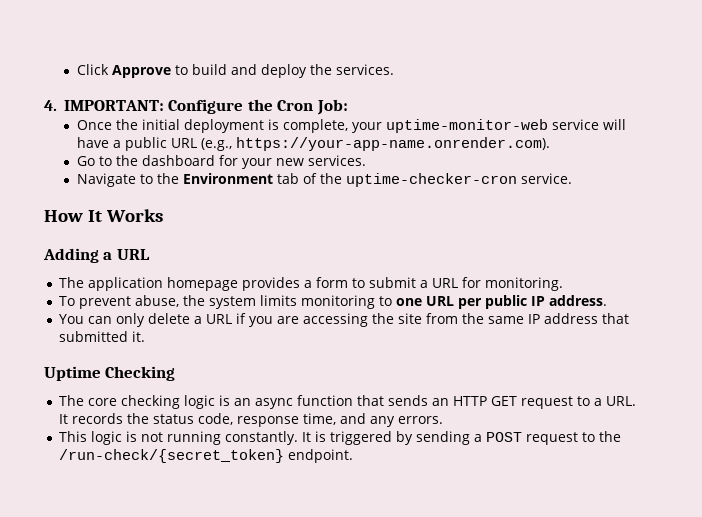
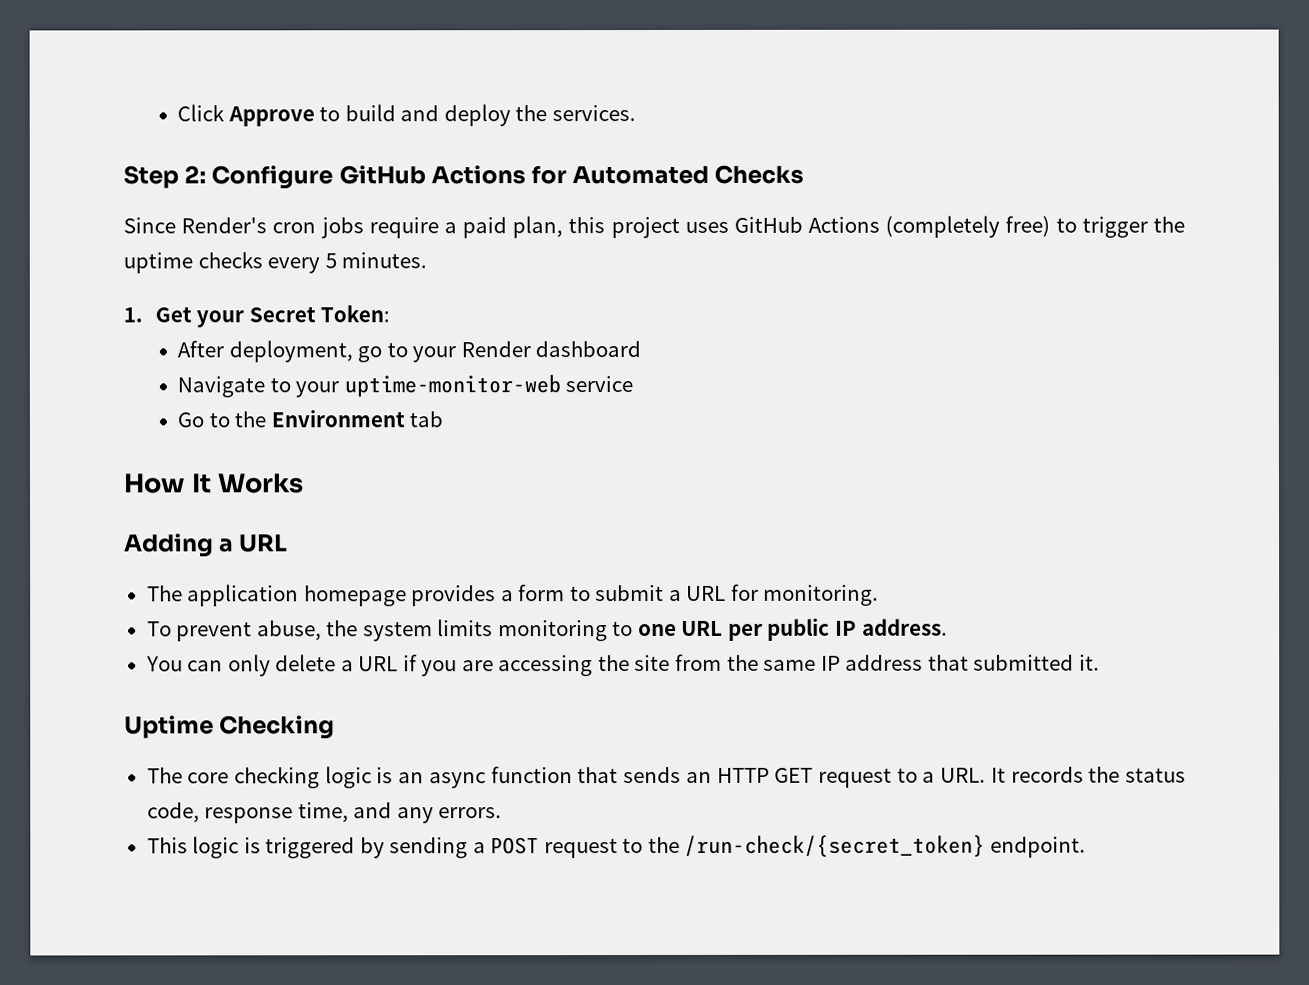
[44,99,348,115] [77,119,627,133] [77,137,551,151] [77,155,367,169] [77,173,573,187] 4. IMPORTANT: Configure the Cron Job: // Once the initial deployment is complete, your uptime-monitor-web service will have a public URL (e.g., https://your-app-name.onrender.com). // Go to the dashboard for your new services. // Navigate to the Environment tab of the uptime-checker-cron service. -> [123,164,805,190] [123,215,1185,239] [123,251,428,274] [123,305,391,328] [177,340,642,363] [177,374,634,398] [177,409,444,428] Step 2: Configure GitHub Actions for Automated Checks // Since Render's cron jobs require a paid plan, this project uses GitHub Actions (completely free) to trigger the uptime checks every 5 minutes. // 1. Get your Secret Token: // After deployment, go to your Render dashboard // Navigate to your uptime-monitor-web service // Go to the Environment tab
[141,431,327,445] not running constantly. It is -> (261, 845) none

